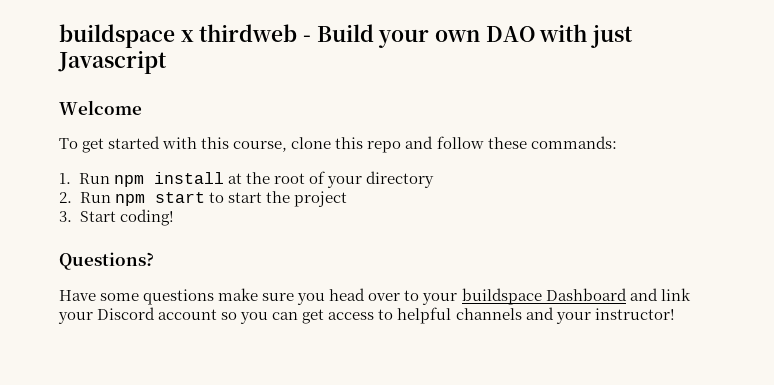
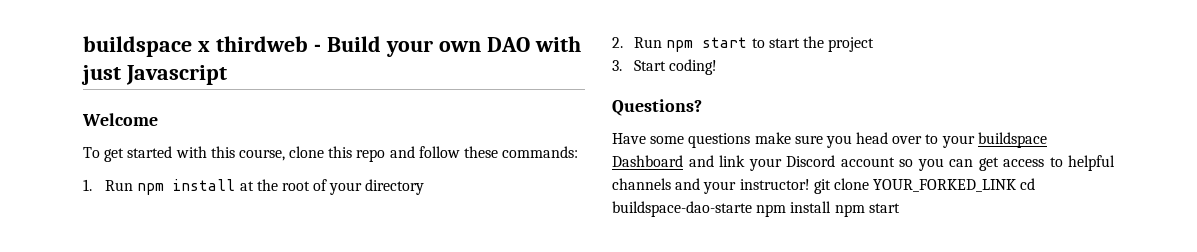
(675, 314) none -> [813,178,1036,194] [612,201,900,217] git clone YOUR_FORKED_LINK cd buildspace-dao-starte npm install npm start

